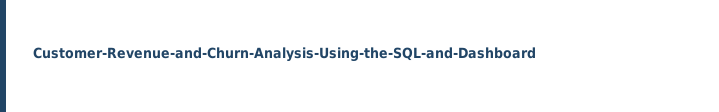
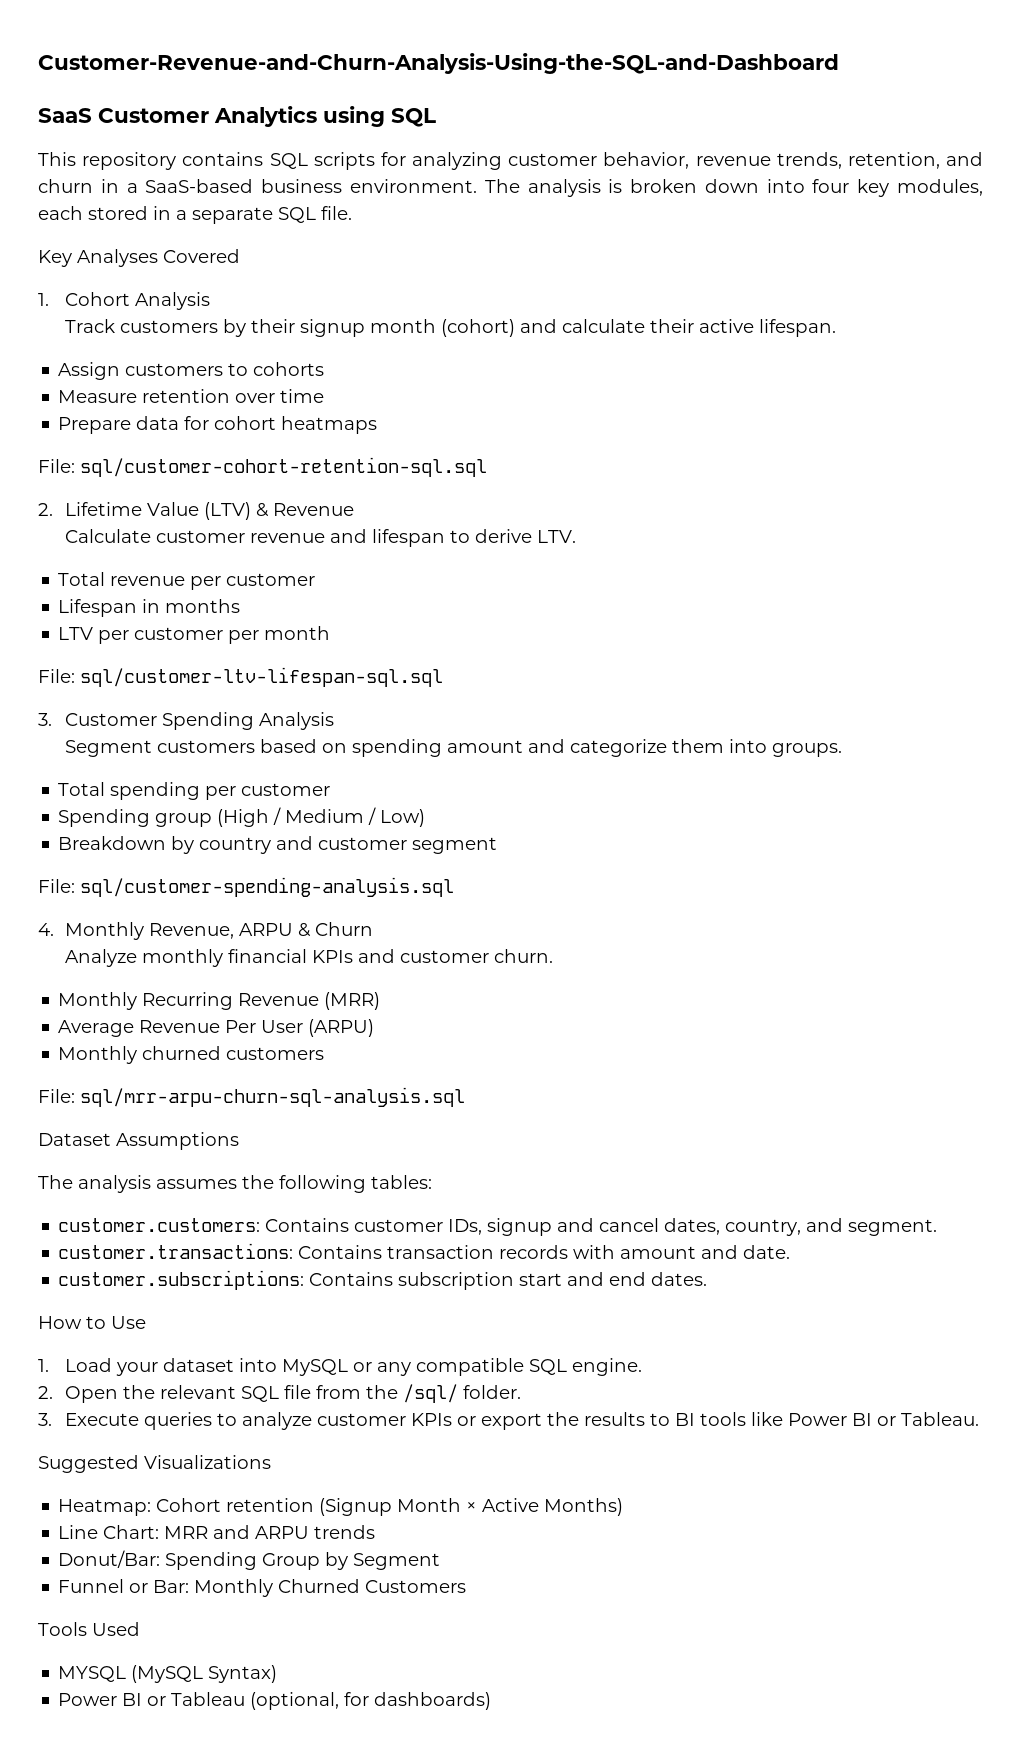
(536, 54) none -> [38,106,436,127] [38,152,983,170] [38,179,984,197] [38,206,352,224] [38,249,240,267] [38,292,211,310] [65,319,837,337] [58,362,325,380] [58,389,325,403] [58,416,378,434] [38,457,487,477] [38,502,355,520] [65,529,577,547] [58,572,316,590] [58,599,241,617] [58,626,331,644] [38,667,443,687] [38,712,335,730] [65,739,843,757] [58,782,331,800] [58,807,426,827] [58,836,498,854] [38,877,454,897] [38,922,374,940] [65,949,554,967] [58,992,381,1010] [58,1019,375,1037] [58,1046,325,1064] [38,1087,465,1107] [38,1132,239,1150] [38,1175,432,1193] [58,1218,938,1236] [58,1243,791,1259] [58,1270,708,1290] [38,1316,146,1329] [38,1358,643,1376] [38,1384,522,1403] [38,1412,980,1430] [38,1455,271,1473] [58,1498,624,1516] [58,1525,376,1539] [58,1550,441,1570] [58,1579,467,1597] [38,1622,140,1636] [58,1665,278,1683] [58,1692,492,1710] // SaaS Customer Analytics using SQL // This repository contains SQL scripts for analyzing customer behavior, revenue trends, retention, and churn in a SaaS-based business environment. The analysis is broken down into four key modules, each stored in a separate SQL file. // Key Analyses Covered // 1. Cohort Analysis // Track customers by their signup month (cohort) and calculate their active lifespan. // Assign customers to cohorts // Measure retention over time // Prepare data for cohort heatmaps // File: sql/customer-cohort-retention-sql.sql // 2. Lifetime Value (LTV) & Revenue // Calculate customer revenue and lifespan to derive LTV. // Total revenue per customer // Lifespan in months // LTV per customer per month // File: sql/customer-ltv-lifespan-sql.sql // 3. Customer Spending Analysis // Segment customers based on spending amount and categorize them into groups. // Total spending per customer // Spending group (High / Medium / Low) // Breakdown by country and customer segment // File: sql/customer-spending-analysis.sql // 4. Monthly Revenue, ARPU & Churn // Analyze monthly financial KPIs and customer churn. // Monthly Recurring Revenue (MRR) // Average Revenue Per User (ARPU) // Monthly churned customers // File: sql/mrr-arpu-churn-sql-analysis.sql // Dataset Assumptions // The analysis assumes the following tables: // customer.customers: Contains customer IDs, signup and cancel dates, country, and segment. // customer.transactions: Contains transaction records with amount and date. // customer.subscriptions: Contains subscription start and end dates. // How to Use // 1. Load your dataset into MySQL or any compatible SQL engine. // 2. Open the relevant SQL file from the /sql/ folder. // 3. Execute queries to analyze customer KPIs or export the results to BI tools like Power BI or Tableau. // Suggested Visualizations // Heatmap: Cohort retention (Signup Month × Active Months) // Line Chart: MRR and ARPU trends // Donut/Bar: Spending Group by Segment // Funnel or Bar: Monthly Churned Customers // Tools Used // MYSQL (MySQL Syntax) // Power BI or Tableau (optional, for dashboards)

